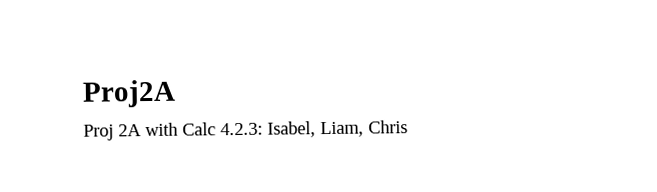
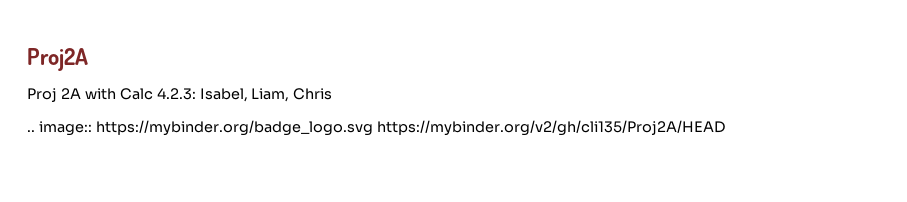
(408, 127) none -> [27,120,725,136] // .. image:: https://mybinder.org/badge_logo.svg https://mybinder.org/v2/gh/cli135/Proj2A/HEAD

